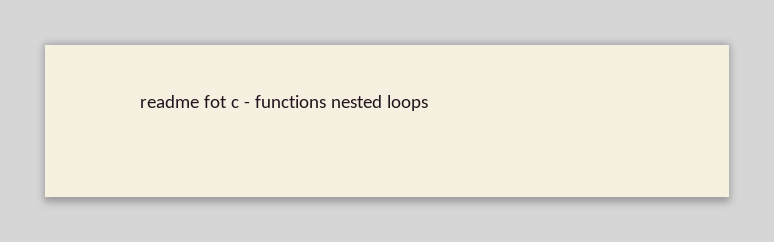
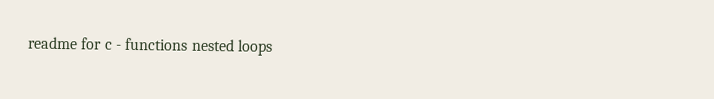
[203,95,227,108] fot -> [80,37,103,50] for

